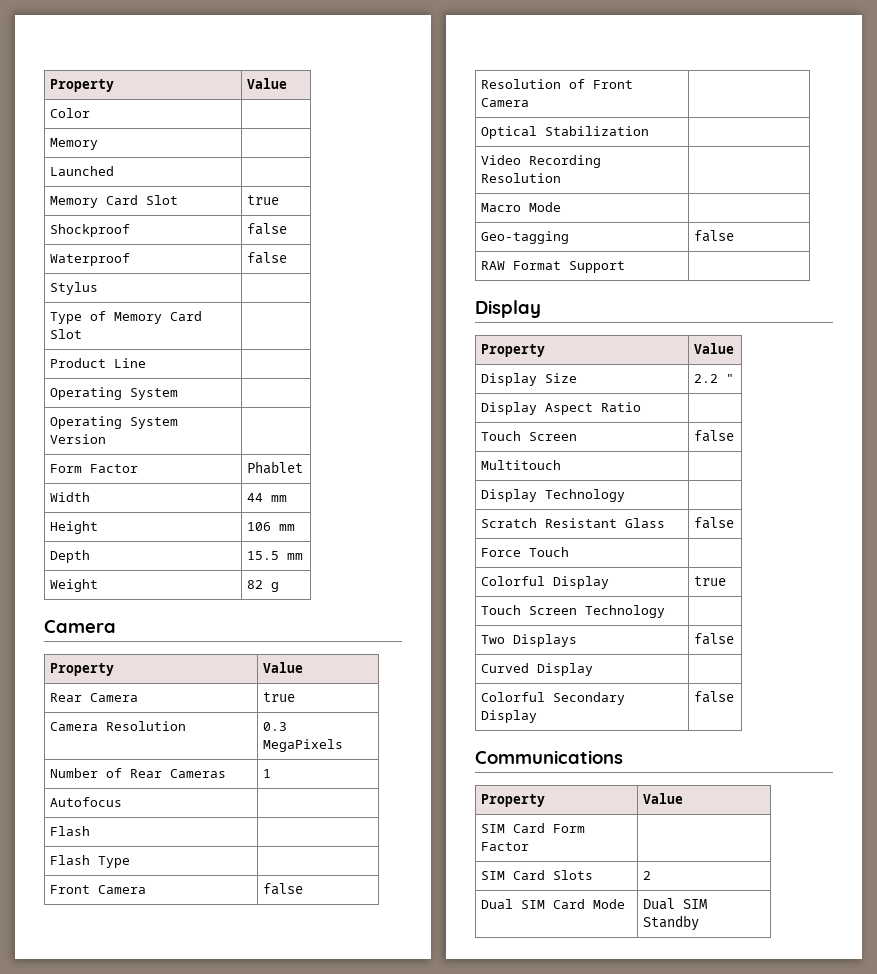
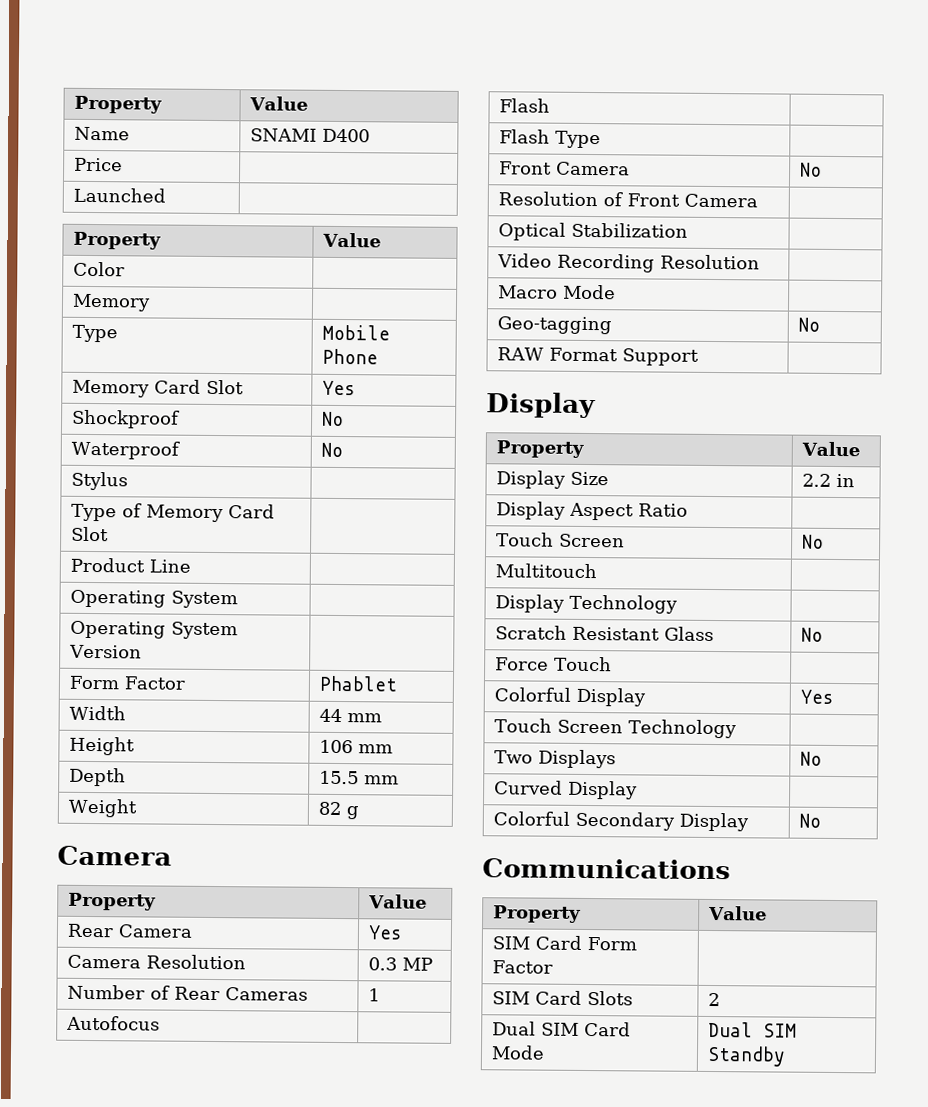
[49,79,114,92] [246,78,287,89] Property | Value -> [73,95,162,114] [248,96,308,111] [73,126,130,141] [249,128,370,143] [73,157,123,172] [72,187,166,203] [72,231,161,250] [321,232,381,248] Property | Value // Name | SNAMI D400 // Price | // Launched | // Property | Value
[49,166,114,176] [49,195,178,208] [246,195,279,205] Launched | // Memory Card Slot | true -> [71,324,118,343] [321,324,390,341] [321,348,378,365] [71,379,244,398] [321,380,356,396] Type | Mobile Phone // Memory Card Slot | Yes
[246,223,287,235] false -> [321,411,344,427] No
[246,252,287,264] false -> [320,442,343,458] No
[262,692,295,702] true -> [367,925,403,940] Yes
[262,739,343,752] MegaPixels -> [401,957,433,971] MP
[262,883,303,895] false -> [799,162,822,177] No
[693,230,734,242] false -> [797,317,820,332] No
[725,374,734,383] " -> [835,473,855,488] in
[693,430,734,442] false -> [801,534,824,549] No
[693,517,734,529] false -> [800,627,823,642] No
[693,576,726,586] true -> [799,689,834,704] Yes
[693,633,734,645] false -> [799,751,822,766] No
[693,691,734,703] false -> [798,813,821,828] No

